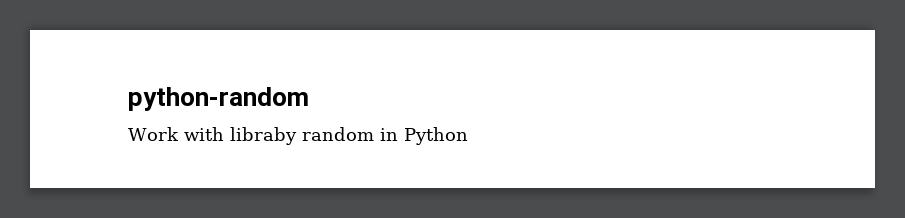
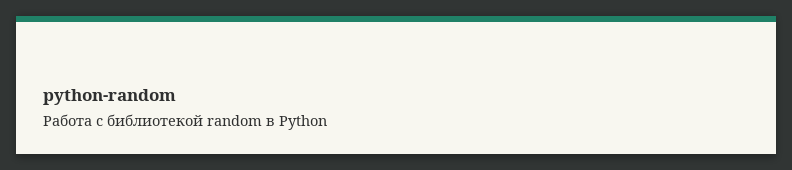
[128,127,398,145] Work with libraby random in -> [43,114,275,126] Работа с библиотекой random в

